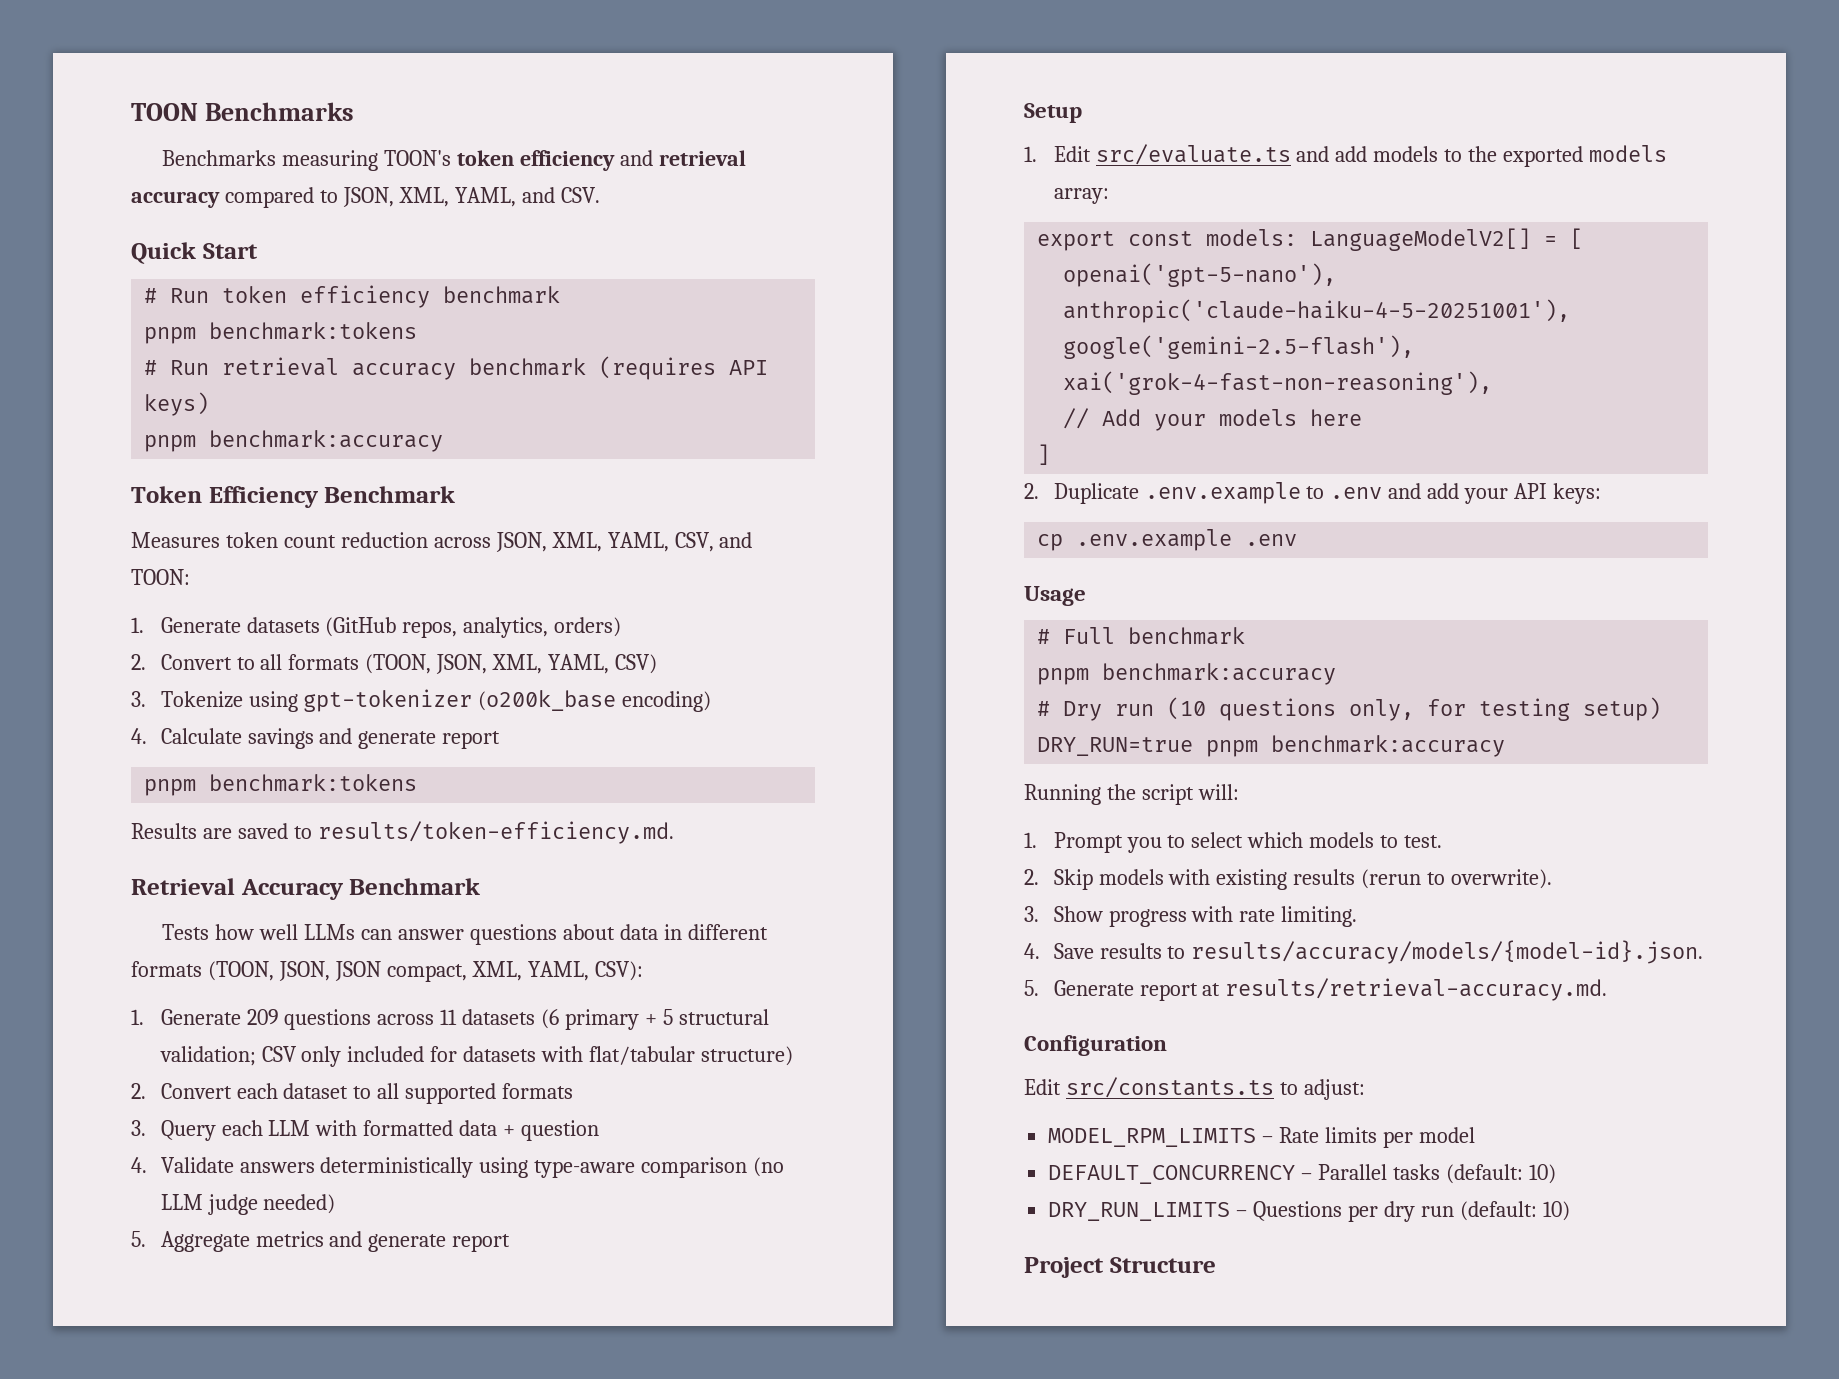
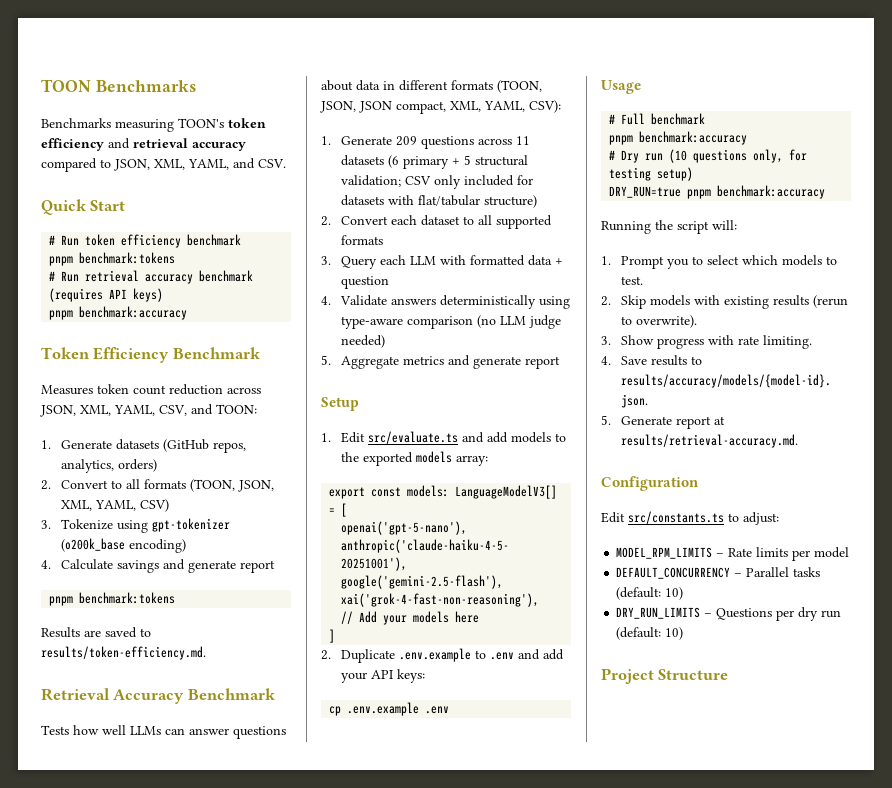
[1310,228,1532,251] LanguageModelV2[] -> [455,485,558,499] LanguageModelV3[]

